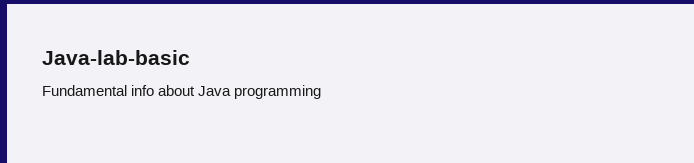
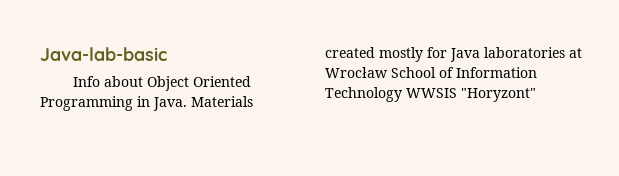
[42,85,322,99] Fundamental info about Java programming -> [72,76,251,91] [40,96,253,111] [325,47,582,62] [325,67,537,78] [325,87,536,102] Info about Object Oriented Programming in Java. Materials created mostly for Java laboratories at Wrocław School of Information Technology WWSIS "Horyzont"

